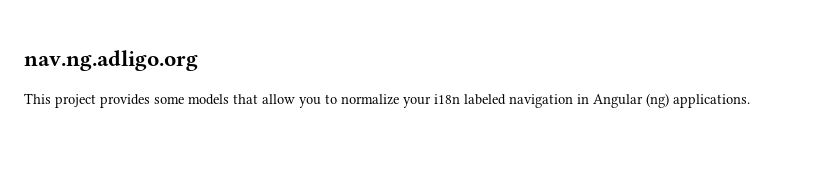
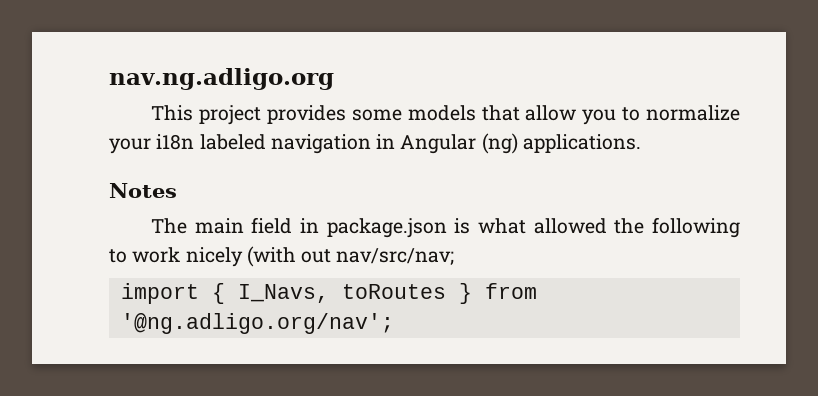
(750, 101) none -> [109,183,177,198] [151,217,740,238] [109,246,455,267] [120,283,537,304] [120,313,394,334] // Notes // The main field in package.json is what allowed the following to work nicely (with out nav/src/nav; // import { I_Navs, toRoutes } from '@ng.adligo.org/nav';

